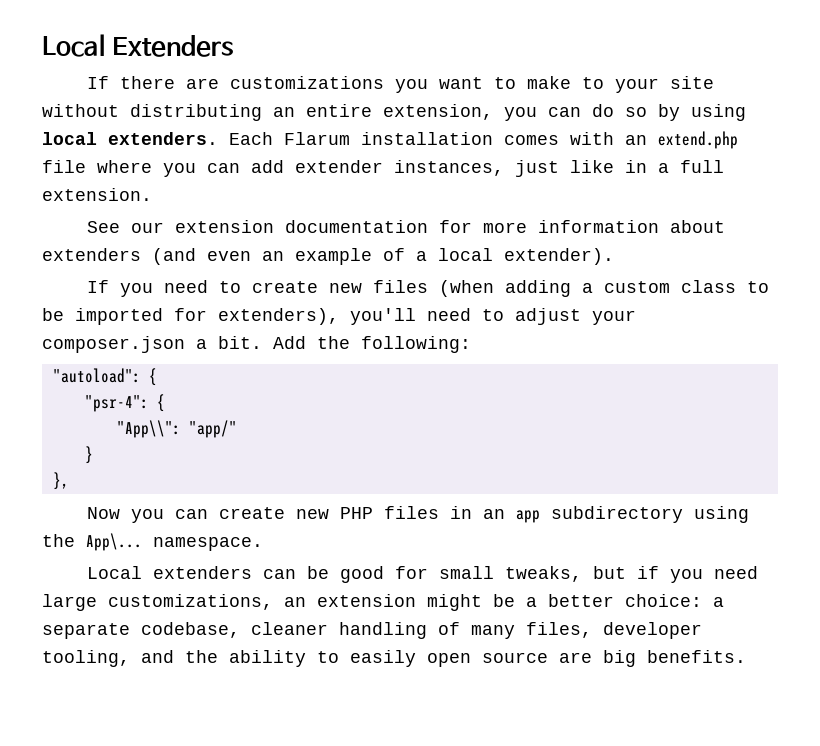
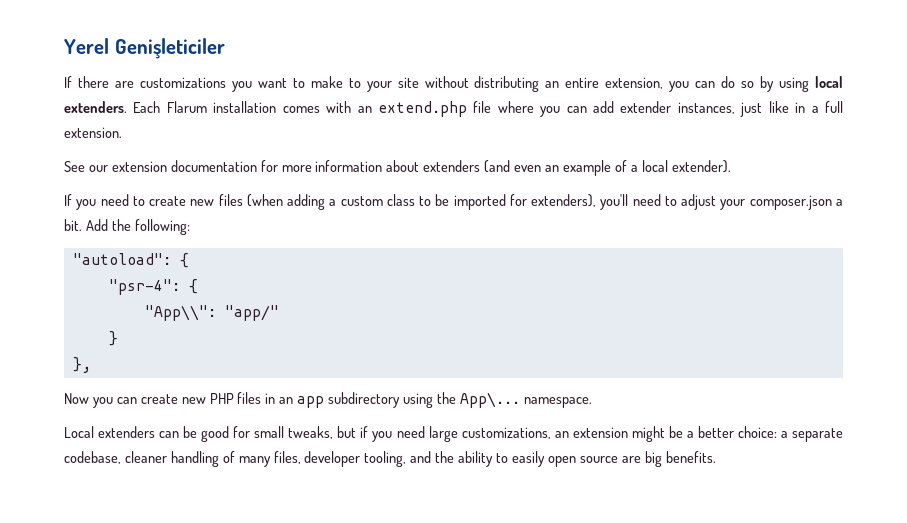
[42,34,234,57] Local Extenders -> [64,38,225,59] Yerel Genişleticiler

